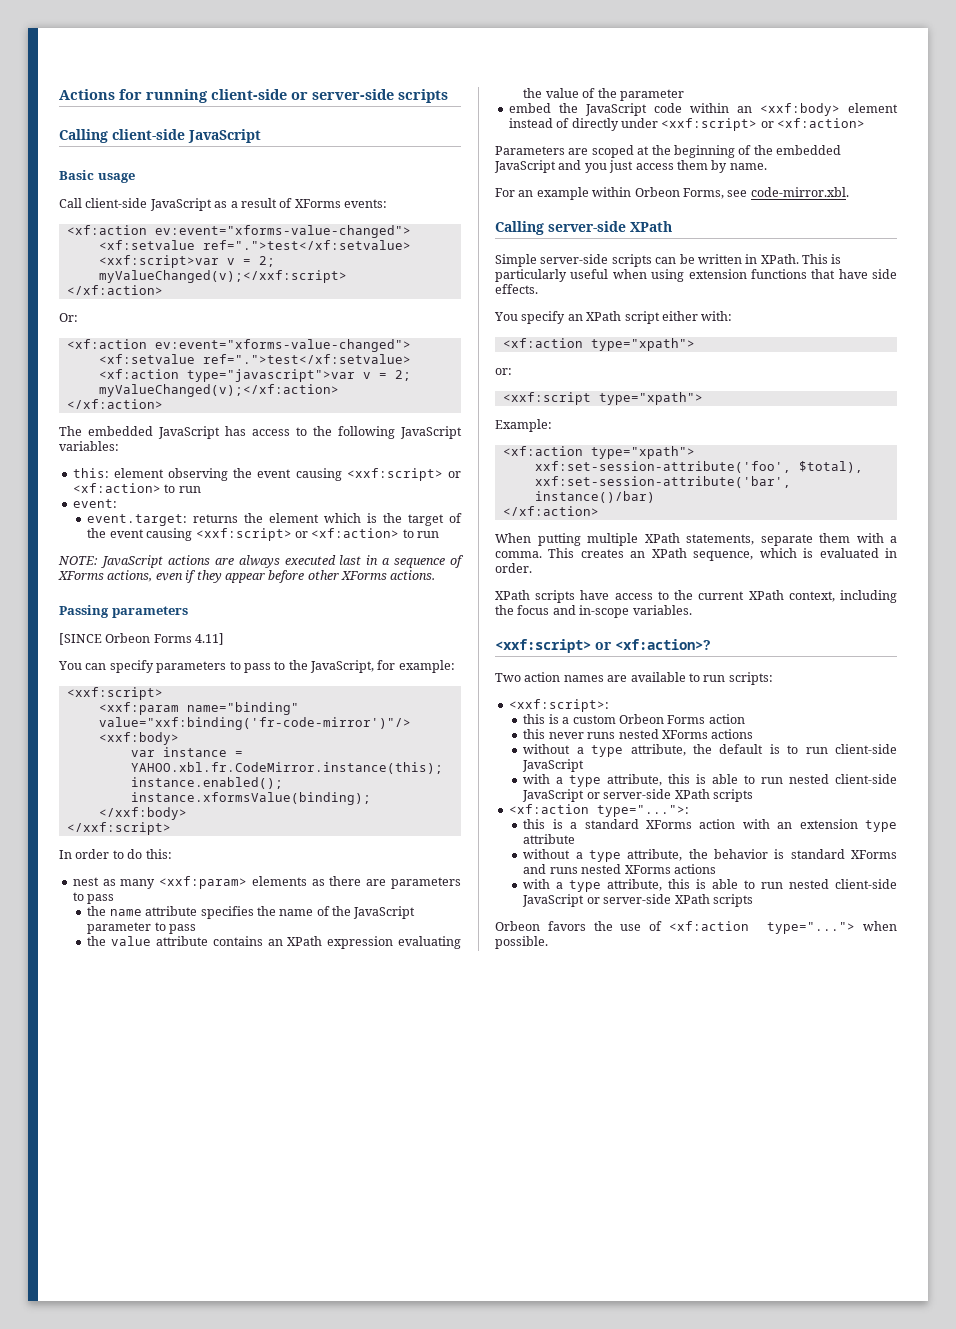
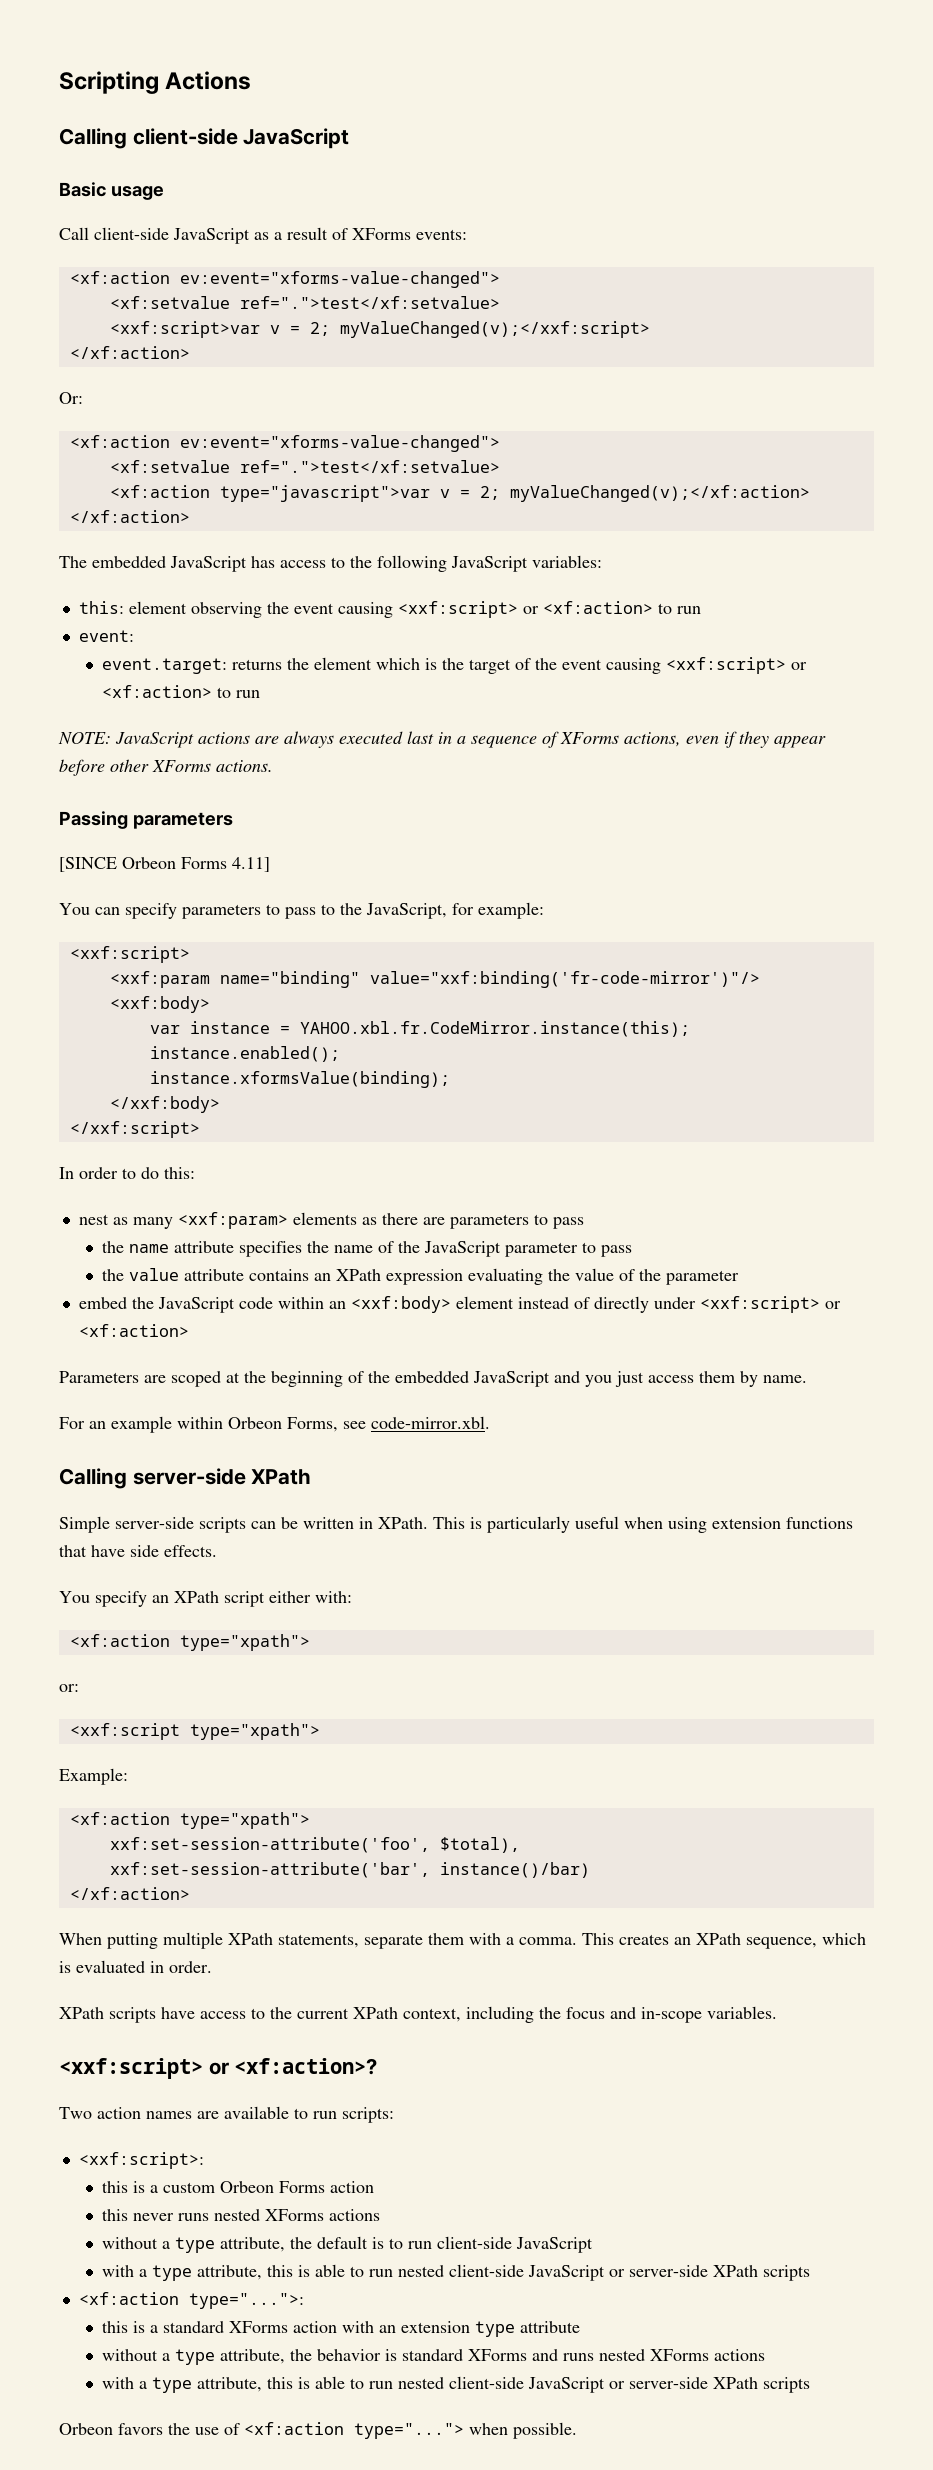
(59, 94) none -> [59,71,159,94] Scripting
[119,89,448,103] for running client-side or server-side scripts -> (252, 80) none

